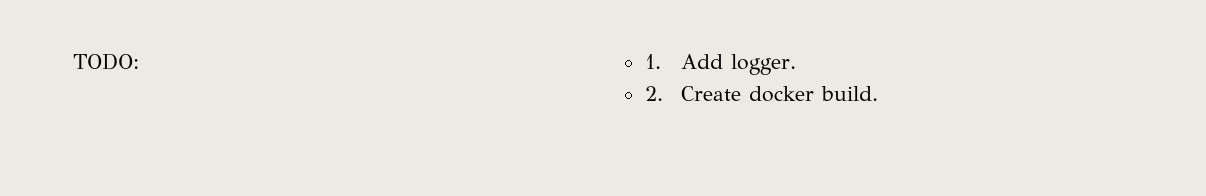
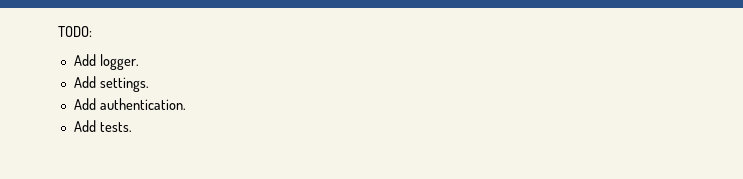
[644,54,661,69] 1. -> (92, 31) none
[644,86,878,102] 2. Create docker build. -> [73,76,149,92] [73,98,186,110] [73,120,132,132] Add settings. // Add authentication. // Add tests.

